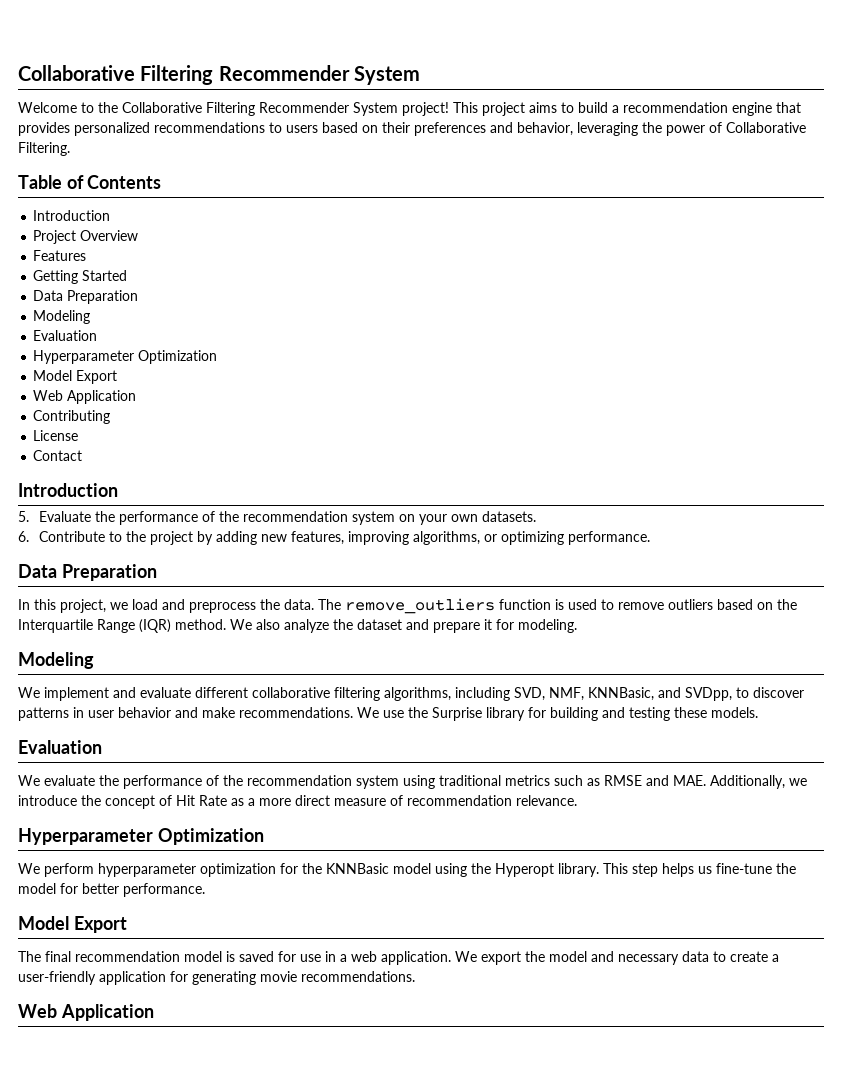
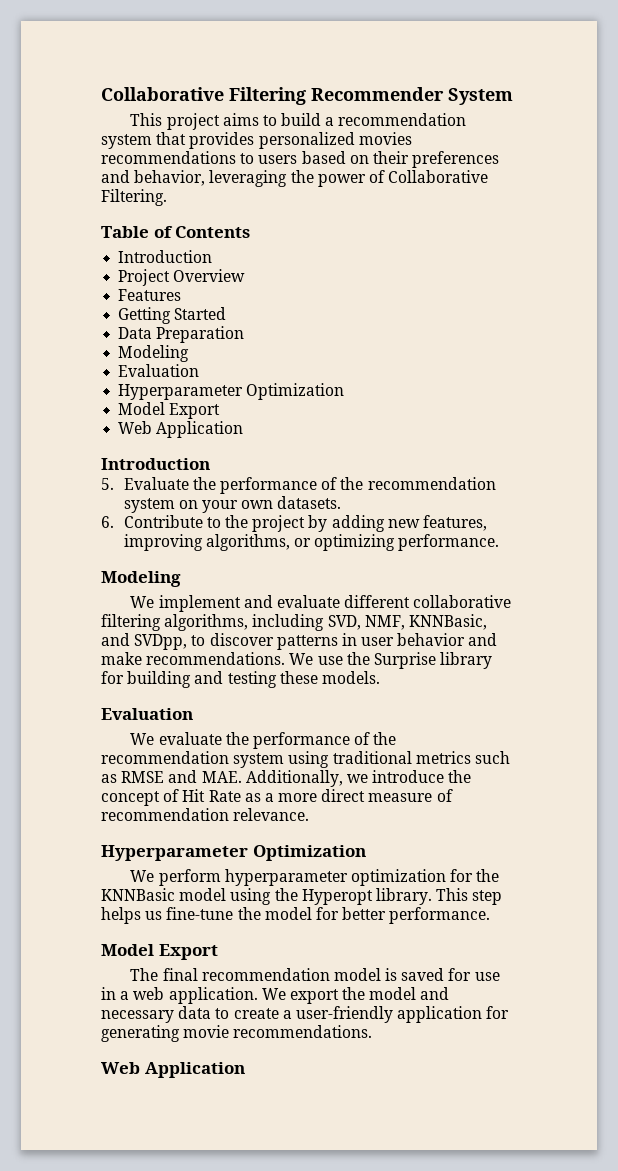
[18,102,449,116] Welcome to the Collaborative Filtering Recommender System project! -> (513, 96) none
[732,102,772,116] engine -> [101,134,152,149] system
(150, 129) none -> [358,132,412,145] movies
[33,410,111,424] [33,430,79,441] [33,450,83,461] // Contributing // License // Contact -> (244, 429) none
[18,564,157,581] [18,598,797,614] [18,619,577,633] // Data Preparation // In this project, we load and preprocess the data. The remove_outliers function is used to remove outliers based on the Interquartile Range (IQR) method. We also analyze the dataset and prepare it for modeling. -> (500, 542) none

